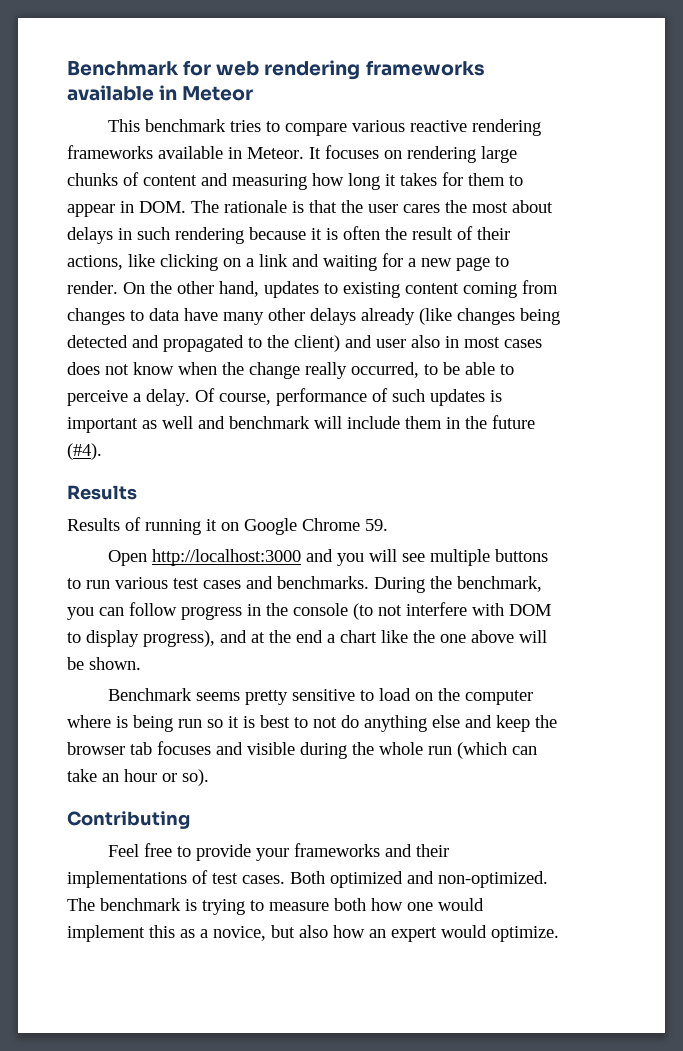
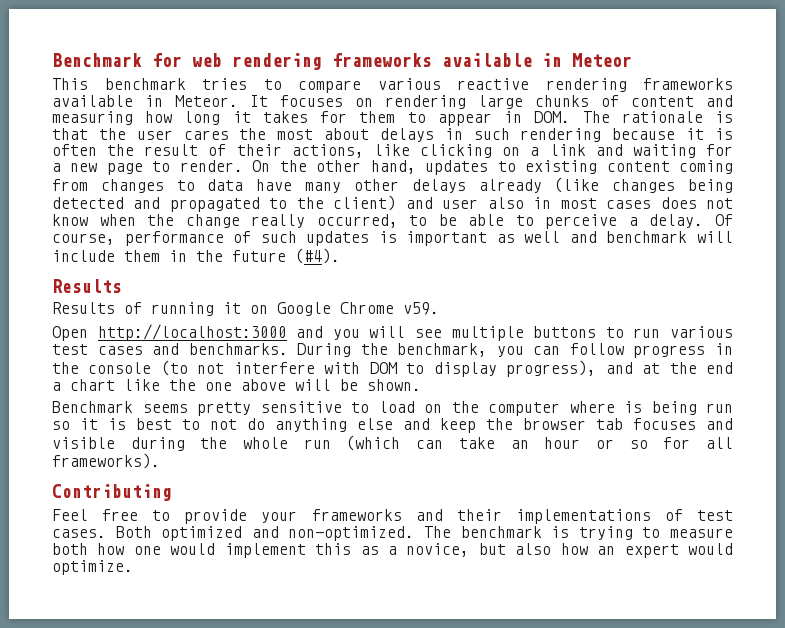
[365,519,388,531] 59. -> [403,302,439,315] v59.
[182,769,209,786] so). -> [629,437,733,449] [52,453,160,469] so for all frameworks).

